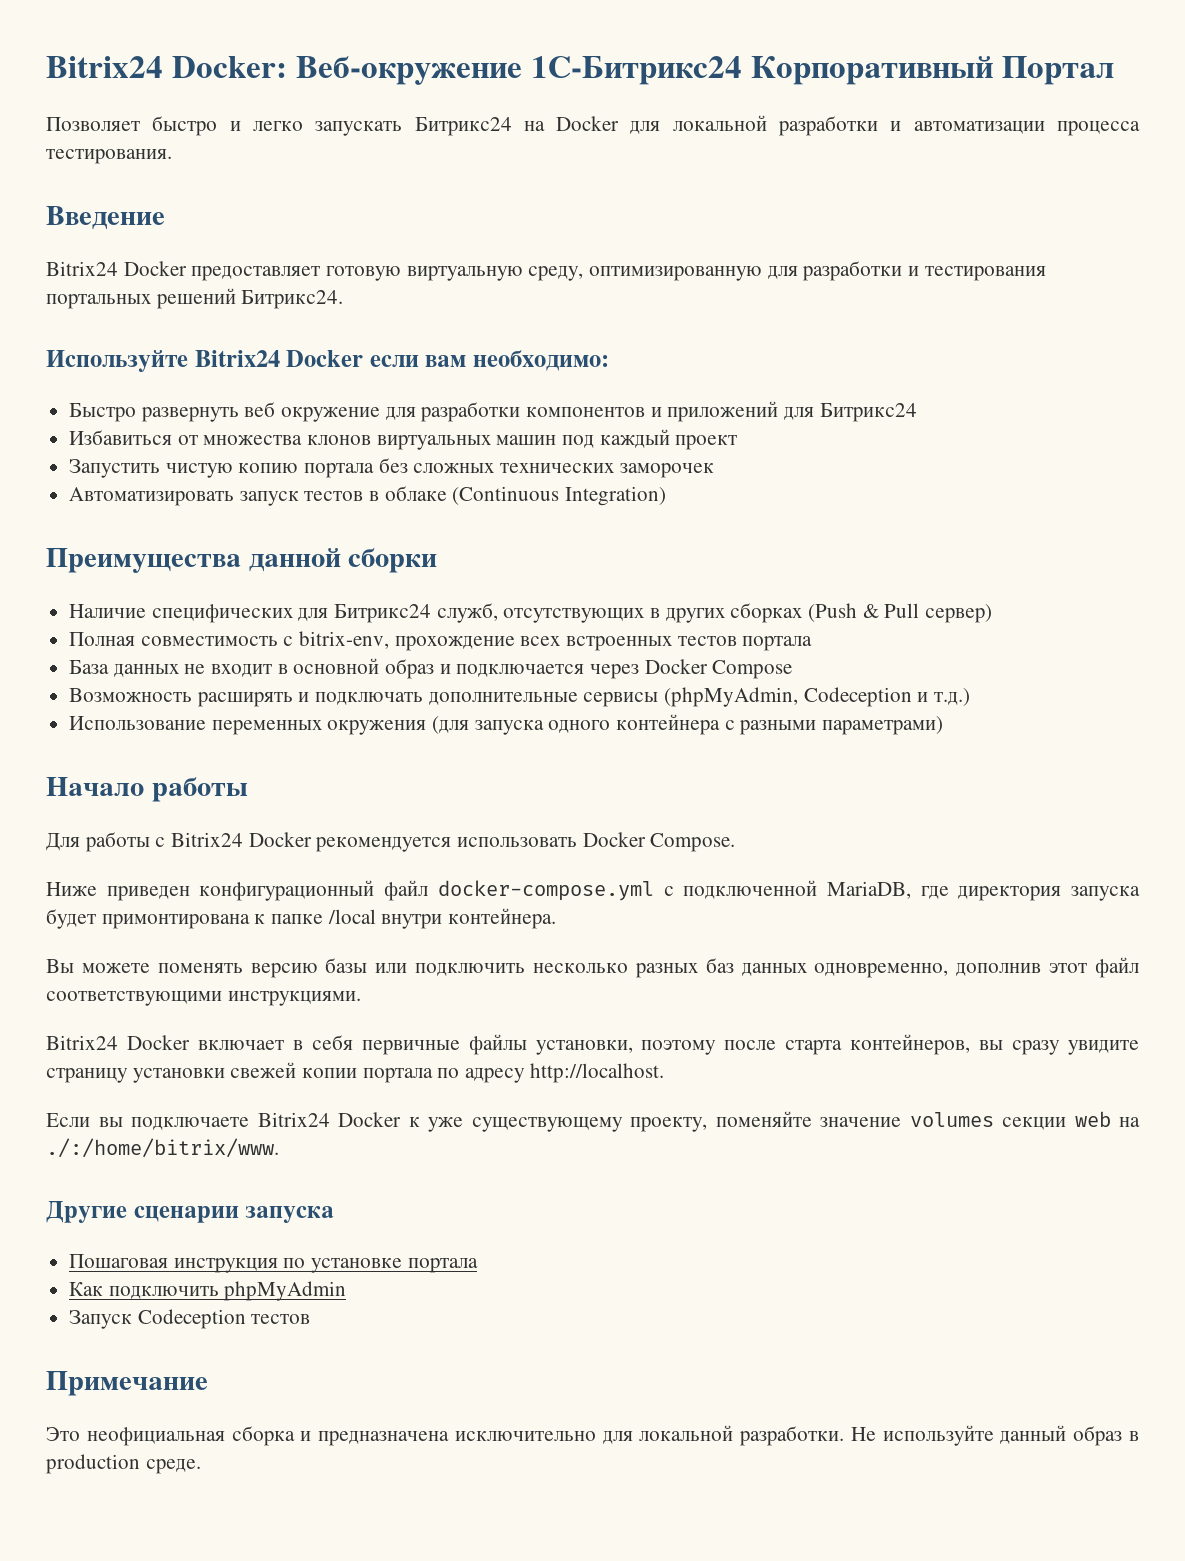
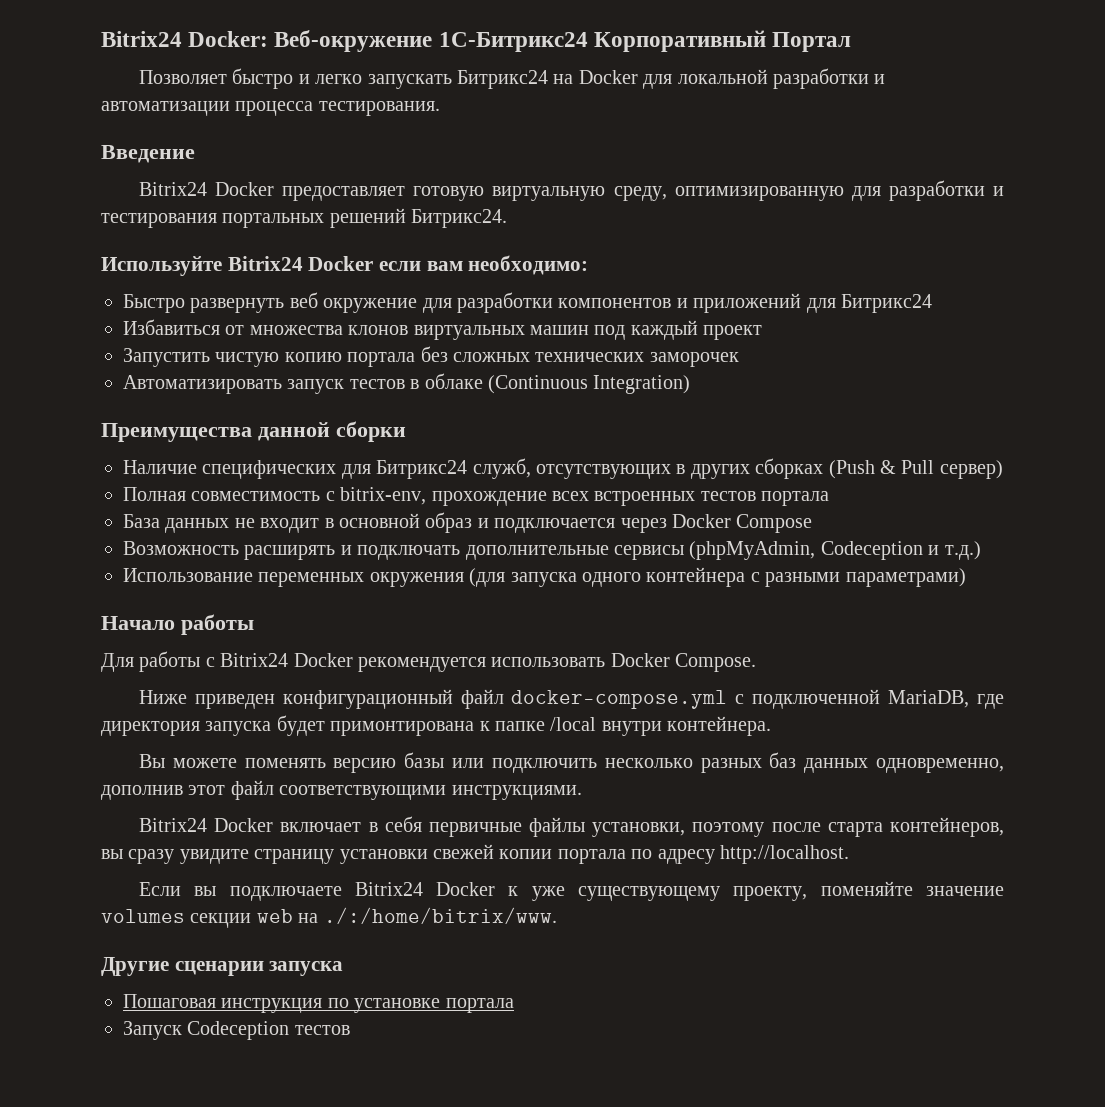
[69,1281,347,1301] // Как подключить phpMyAdmin -> (514, 1005) none
[46,1371,208,1396] [46,1425,1139,1446] [46,1454,201,1474] // Примечание // Это неофициальная сборка и предназначена исключительно для локальной разработки. Не используйте данный образ в production среде. -> (350, 1030) none

